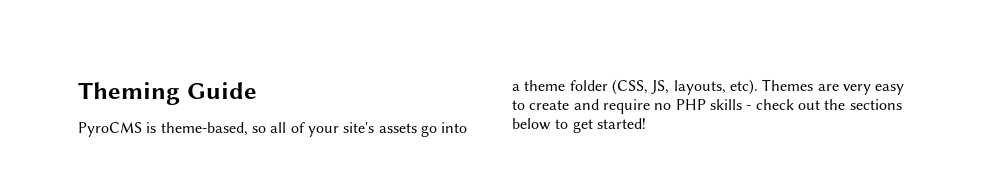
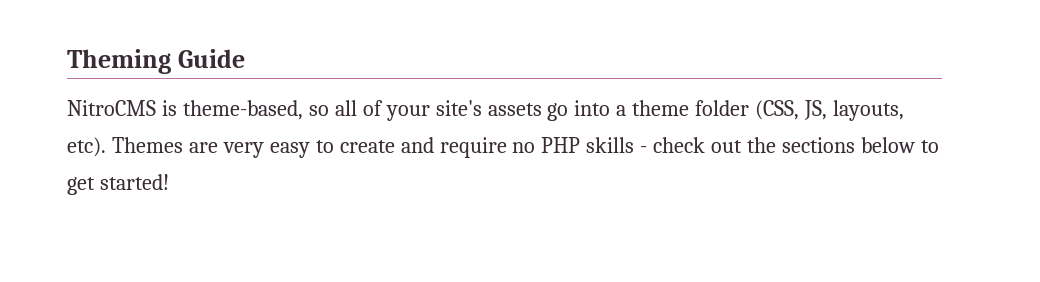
[78,122,142,137] PyroCMS -> [67,100,156,116] NitroCMS

